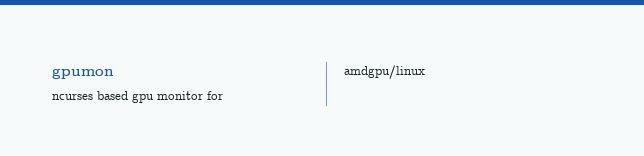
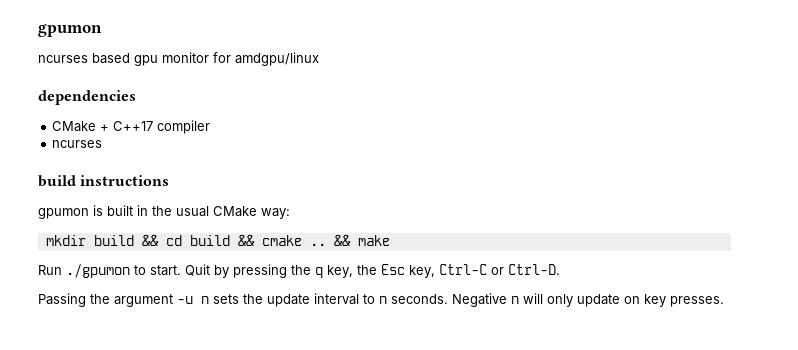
(425, 72) none -> [38,90,136,105] [52,120,211,134] [52,140,103,148] [38,175,170,187] [38,205,290,219] [45,235,390,246] [38,264,560,278] [38,293,724,307] // dependencies // CMake + C++17 compiler // ncurses // build instructions // gpumon is built in the usual CMake way: // mkdir build && cd build && cmake .. && make // Run ./gpumon to start. Quit by pressing the q key, the Esc key, Ctrl-C or Ctrl-D. // Passing the argument -u n sets the update interval to n seconds. Negative n will only update on key presses.

